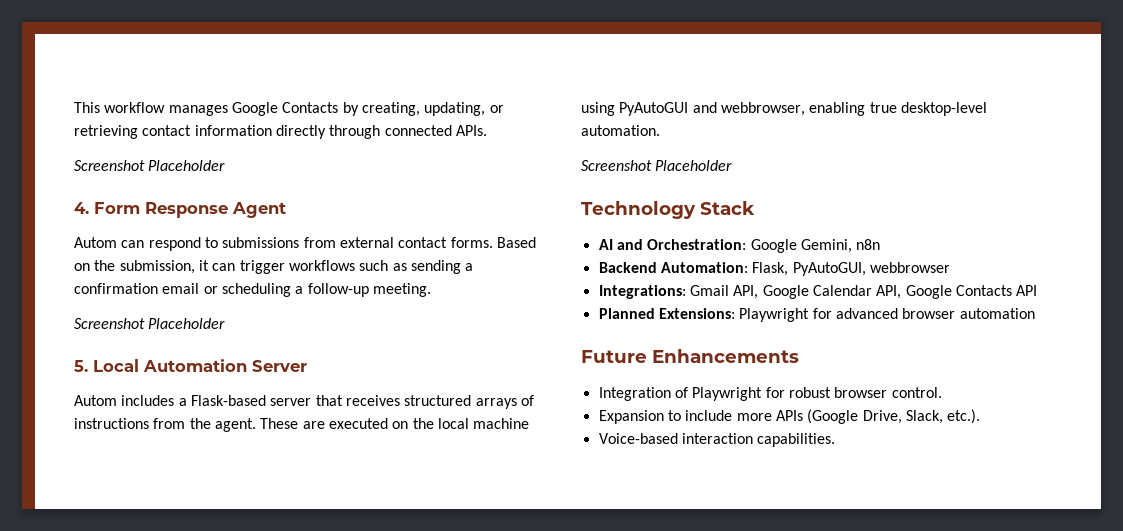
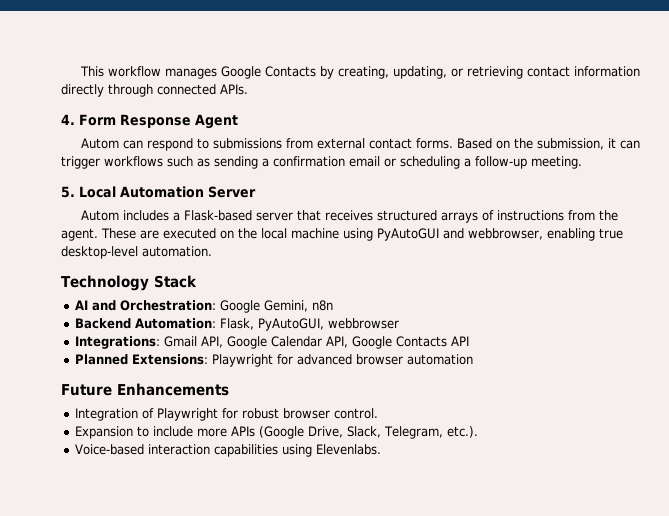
[74,160,226,171] // Screenshot Placeholder -> (248, 89) none
[74,318,226,329] // Screenshot Placeholder -> (582, 162) none
[581,160,733,171] // Screenshot Placeholder -> (212, 251) none
(943, 417) none -> [384,426,444,439] Telegram,
[757,433,836,447] capabilities. -> [214,444,382,457] capabilities using Elevenlabs.

